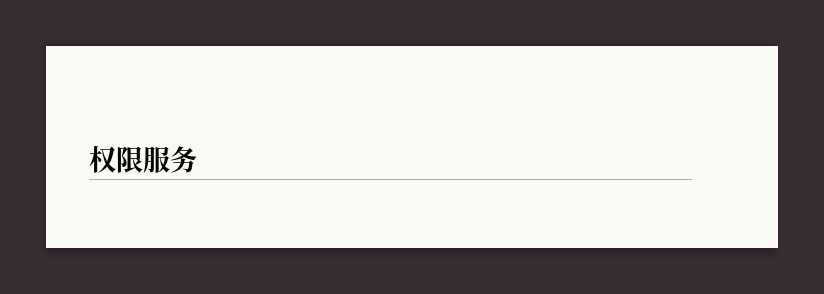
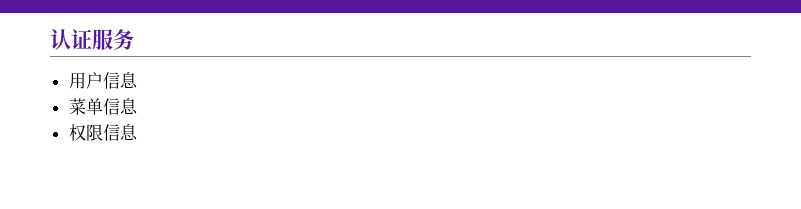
[89,145,197,173] 权限服务 -> [50,29,134,50] [68,72,138,89] [68,98,138,115] [68,124,138,141] 认证服务 // 用户信息 // 菜单信息 // 权限信息

